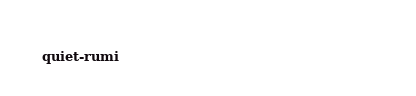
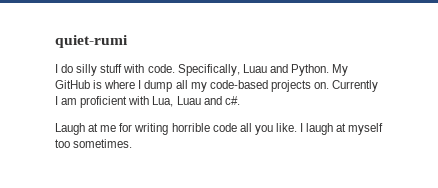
(119, 57) none -> [55,64,349,76] [55,80,379,92] [55,96,240,108] [55,123,384,135] [55,139,133,148] // I do silly stuff with code. Specifically, Luau and Python. My GitHub is where I dump all my code-based projects on. Currently I am proficient with Lua, Luau and c#. // Laugh at me for writing horrible code all you like. I laugh at myself too sometimes.

